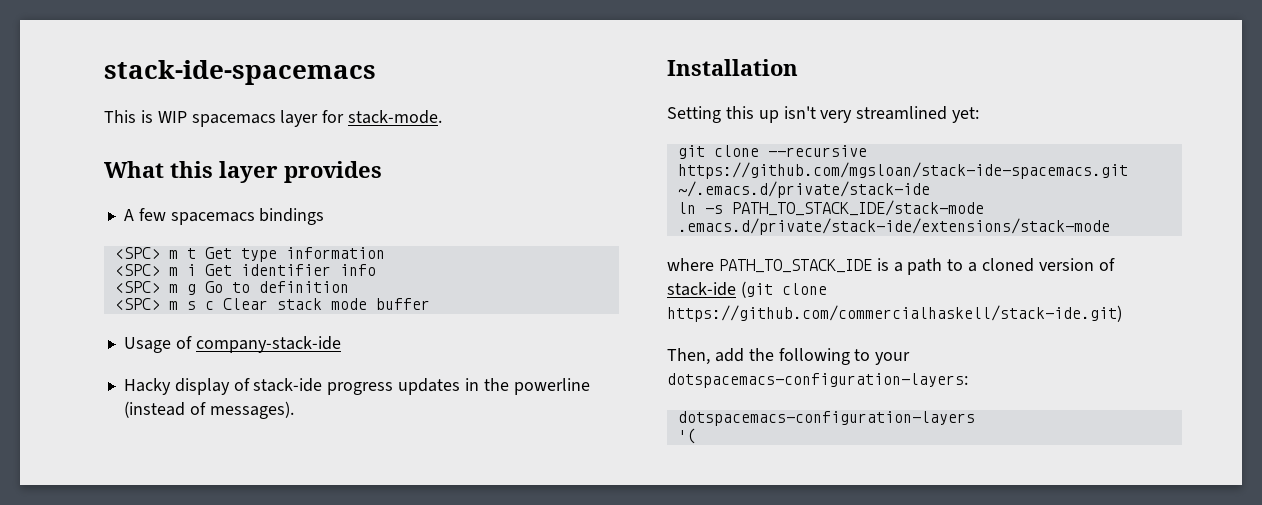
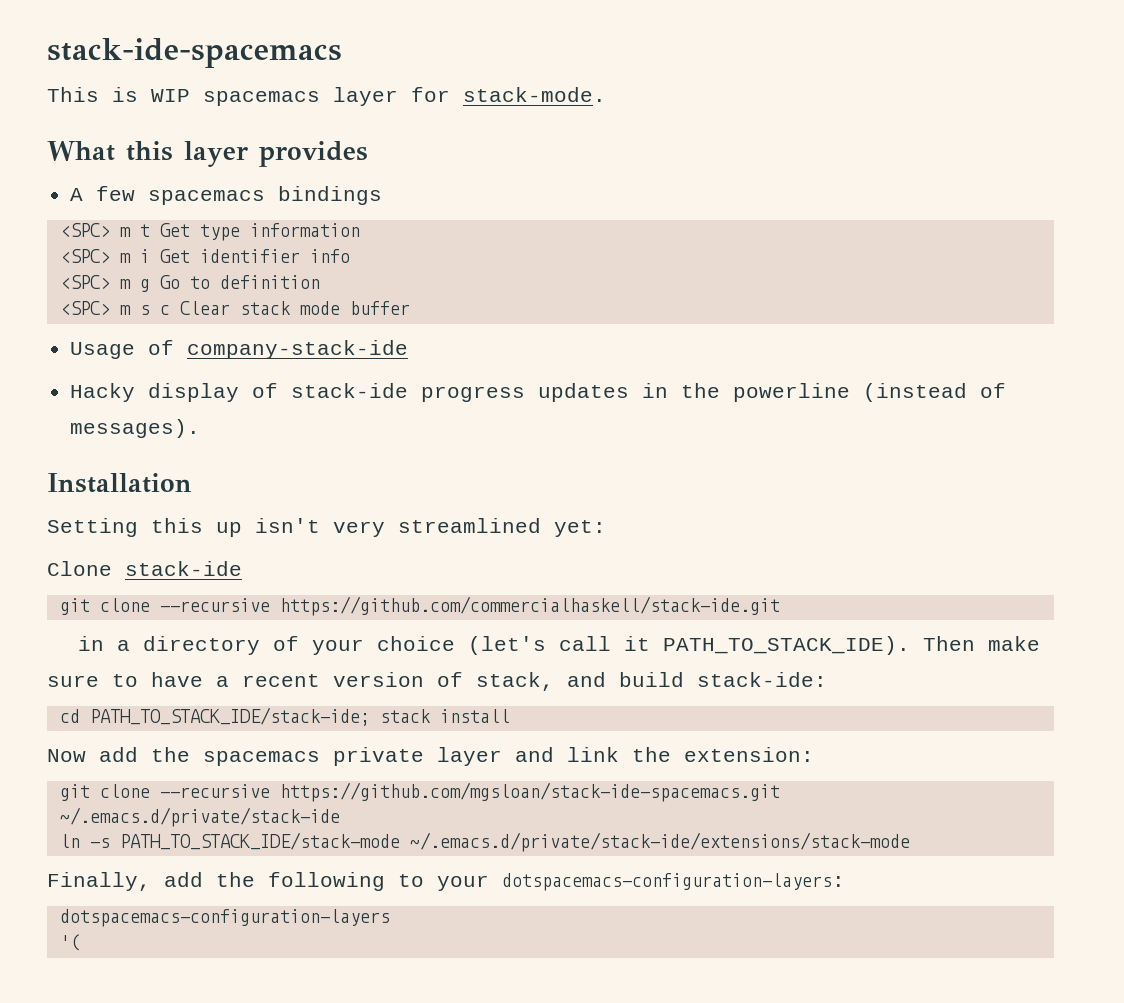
(980, 115) none -> [47,561,242,576] [59,596,780,616] [78,636,1041,655] [47,672,827,691] [59,707,510,726] [47,747,814,766] // Clone stack-ide // git clone --recursive https://github.com/commercialhaskell/stack-ide.git // in a directory of your choice (let's call it PATH_TO_STACK_IDE). Then make sure to have a recent version of stack, and build stack-ide: // cd PATH_TO_STACK_IDE/stack-ide; stack install // Now add the spacemacs private layer and link the extension:
[677,218,1110,235] [667,258,1115,275] [667,281,827,298] [667,305,1122,322] [667,348,710,365] .emacs.d/private/stack-ide/extensions/stack-mode // where PATH_TO_STACK_IDE is a path to a cloned version of stack-ide (git clone https://github.com/commercialhaskell/stack-ide.git) // Then, -> [409,832,910,852] [47,872,151,891] ~/.emacs.d/private/stack-ide/extensions/stack-mode // Finally,

